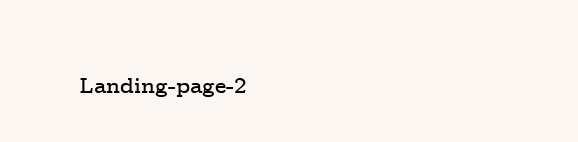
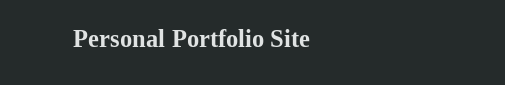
[79,78,247,97] Landing-page-2 -> [73,29,311,47] Personal Portfolio Site

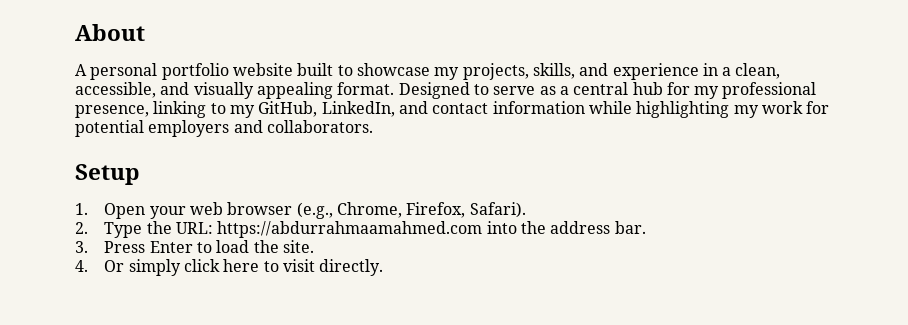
[73,29,311,47] Personal Portfolio Site -> [75,24,145,41] [75,63,781,80] [75,82,817,99] [75,101,830,118] [75,120,373,137] [75,164,140,185] [75,202,526,219] [75,221,646,238] [75,240,314,253] [75,259,384,276] About // A personal portfolio website built to showcase my projects, skills, and experience in a clean, accessible, and visually appealing format. Designed to serve as a central hub for my professional presence, linking to my GitHub, LinkedIn, and contact information while highlighting my work for potential employers and collaborators. // Setup // 1. Open your web browser (e.g., Chrome, Firefox, Safari). // 2. Type the URL: https://abdurrahmaamahmed.com into the address bar. // 3. Press Enter to load the site. // 4. Or simply click here to visit directly.

